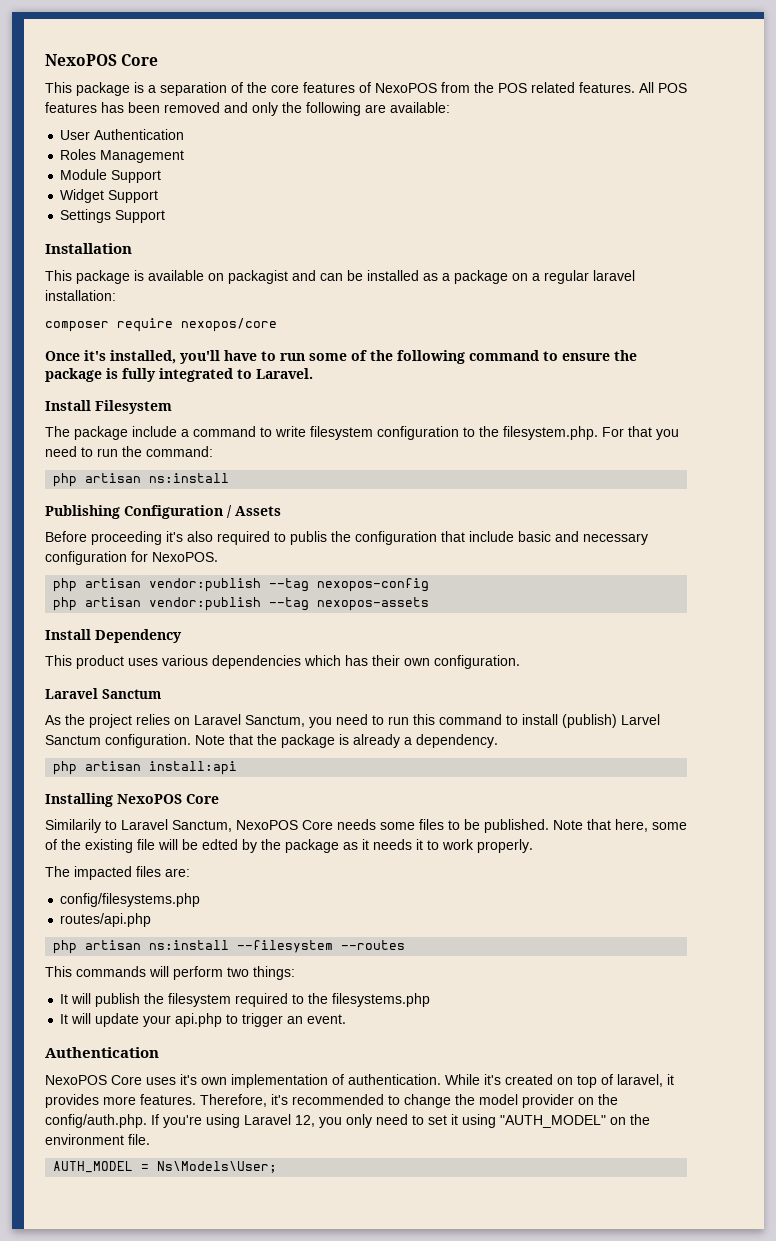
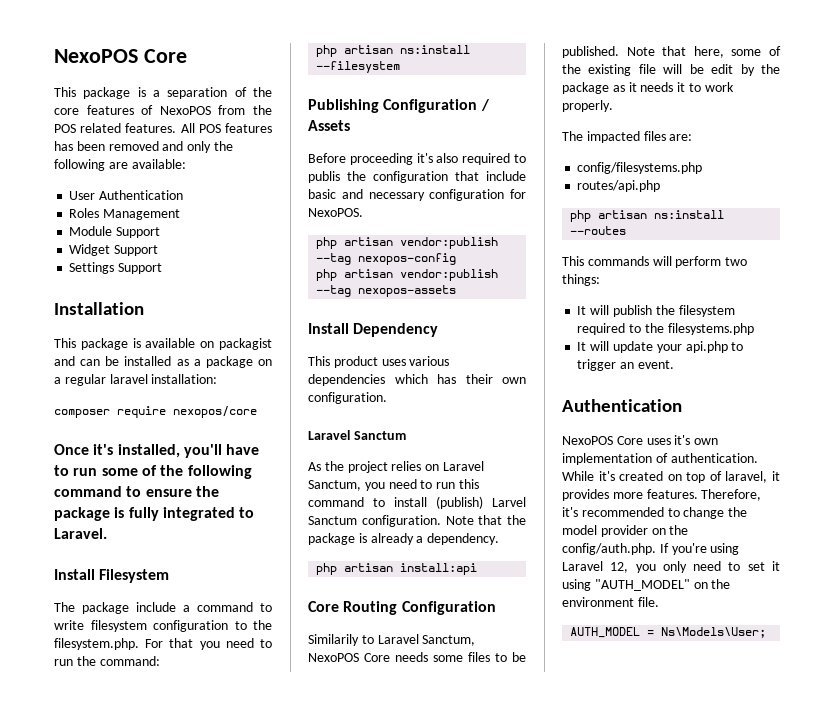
(230, 478) none -> [316,61,401,73] --filesystem
[45,793,219,807] Installing NexoPOS Core -> [308,601,496,615] Core Routing Configuration
[202,839,238,850] edted -> [711,64,734,74] edit
[237,940,334,953] --filesystem -> (725, 214) none

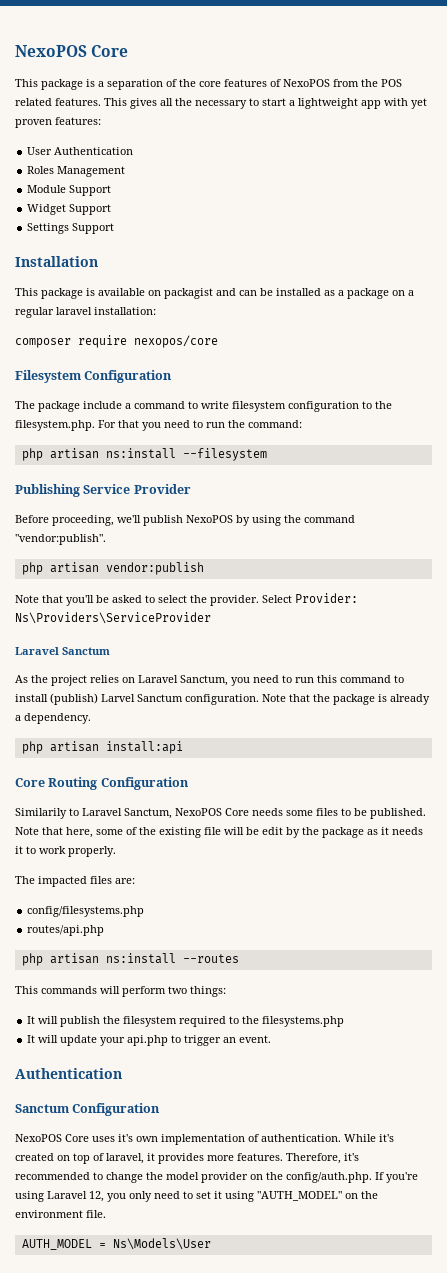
[180,123,272,133] [54,141,233,153] [54,159,186,171] All POS features has been removed and only the following are available: -> [104,98,427,109] [15,117,101,128] This gives all the necessary to start a lightweight app with yet proven features:
[54,444,260,458] [54,465,252,479] [54,486,219,497] [54,507,255,521] [54,528,107,539] [54,569,95,580] Once it's installed, you'll have to run some of the following command to ensure the package is fully integrated to Laravel. // Install -> (218, 341) none
(170, 576) none -> [84,370,173,383] Configuration
[383,99,490,113] [308,120,350,131] [308,153,526,165] [308,171,526,183] [308,189,526,201] [308,208,363,217] [316,237,499,249] [316,253,457,265] [316,269,499,281] [316,285,457,297] [308,323,439,337] [308,356,450,368] [308,374,526,386] [308,392,387,404] Configuration / Assets // Before proceeding it's also required to publis the configuration that include basic and necessary configuration for NexoPOS. // php artisan vendor:publish --tag nexopos-config // php artisan vendor:publish --tag nexopos-assets // Install Dependency // This product uses various dependencies which has their own configuration. -> [83,484,191,494] [15,515,355,526] [15,534,106,545] [21,562,204,575] [15,593,358,606] [15,612,211,624] Service Provider // Before proceeding, we'll publish NexoPOS by using the command "vendor:publish". // php artisan vendor:publish // Note that you'll be asked to select the provider. Select Provider: Ns\Providers\ServiceProvider
(682, 405) none -> [15,1103,161,1116] // Sanctum Configuration
[661,627,767,638] Ns\Models\User; -> [112,1238,211,1250] Ns\Models\User

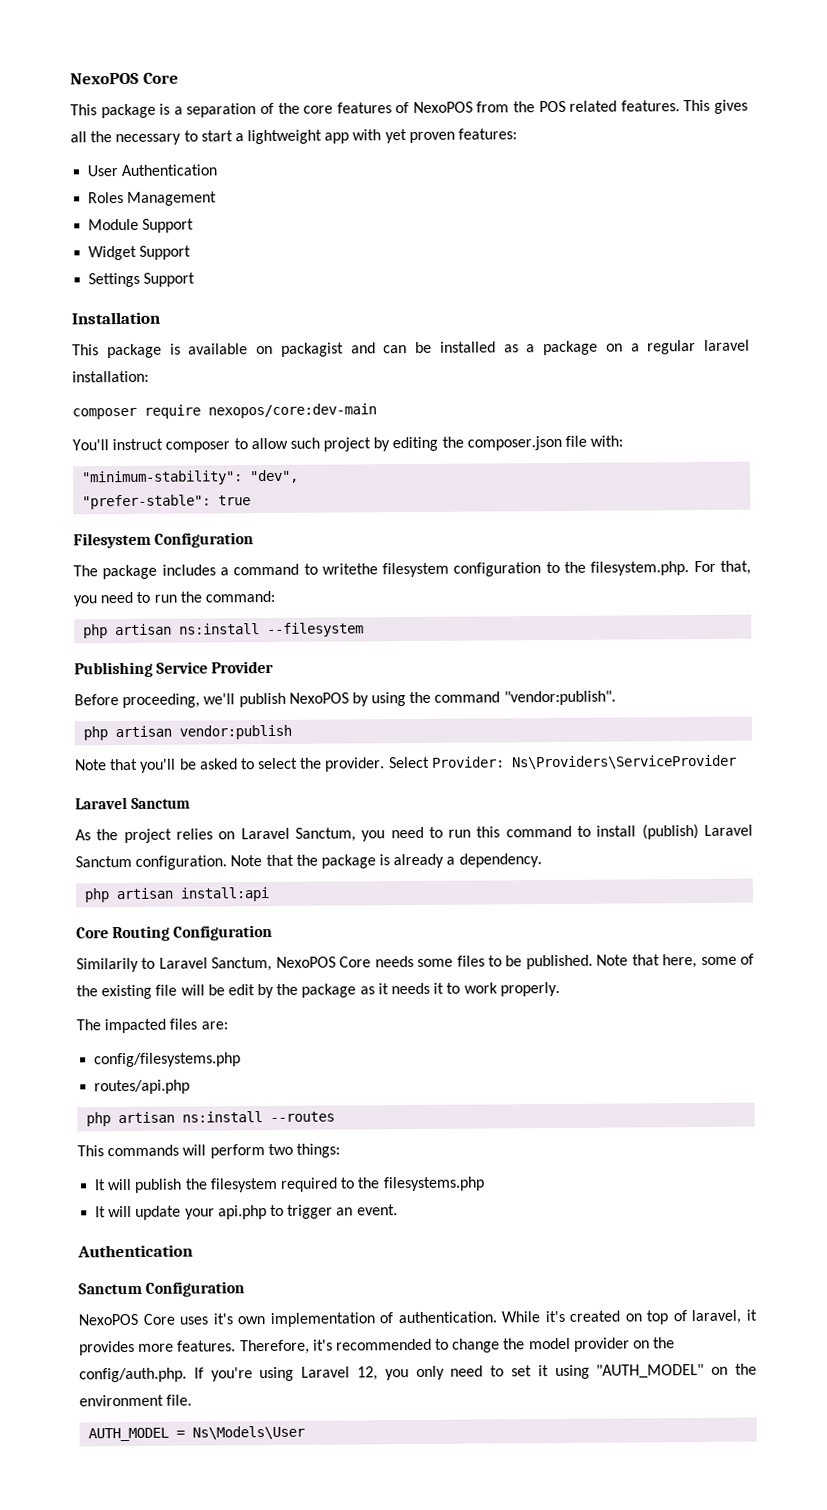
[134,335,218,348] nexopos/core -> [208,403,377,419] [72,435,624,453] [82,469,300,486] [82,494,252,510] nexopos/core:dev-main // You'll instruct composer to allow such project by editing the composer.json file with: // "minimum-stability": "dev", // "prefer-stable": true
[83,401,122,409] include -> [161,564,216,576] includes
[201,401,229,409] write -> [321,563,378,575] writethe
[118,420,139,428] that -> [720,560,751,575] that,
[101,694,135,702] Larvel -> [704,824,753,836] Laravel

